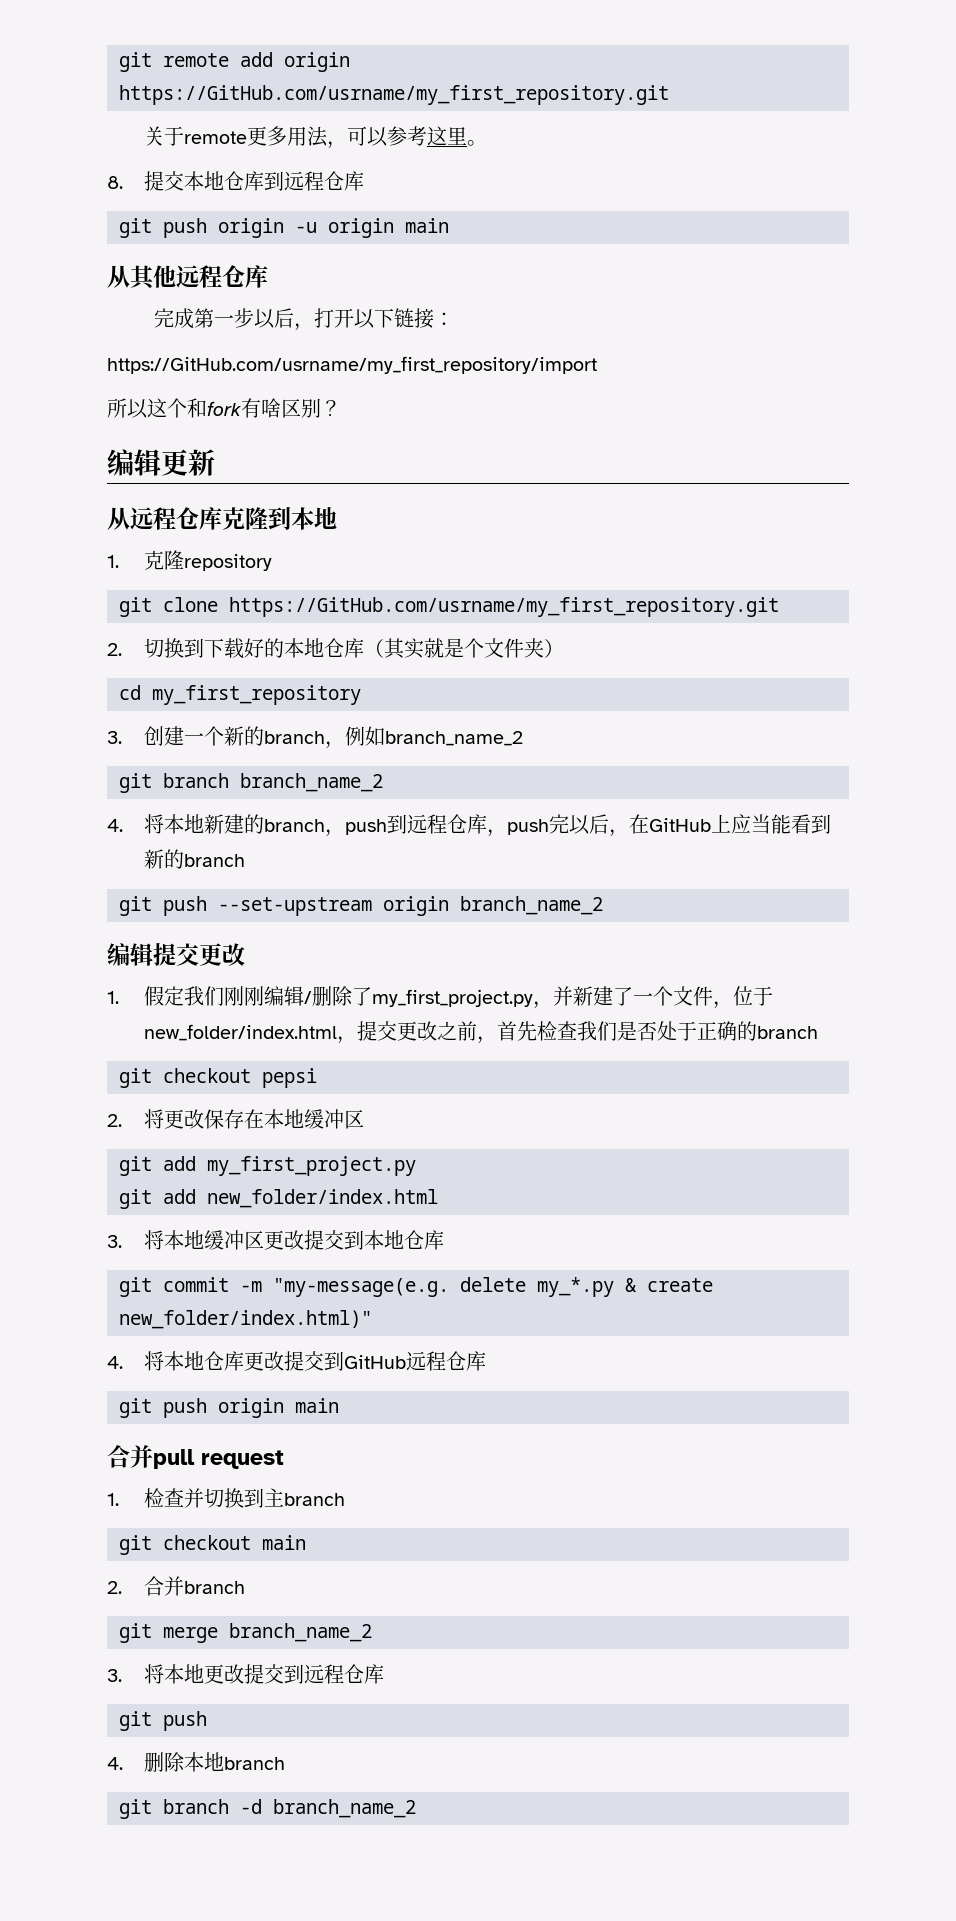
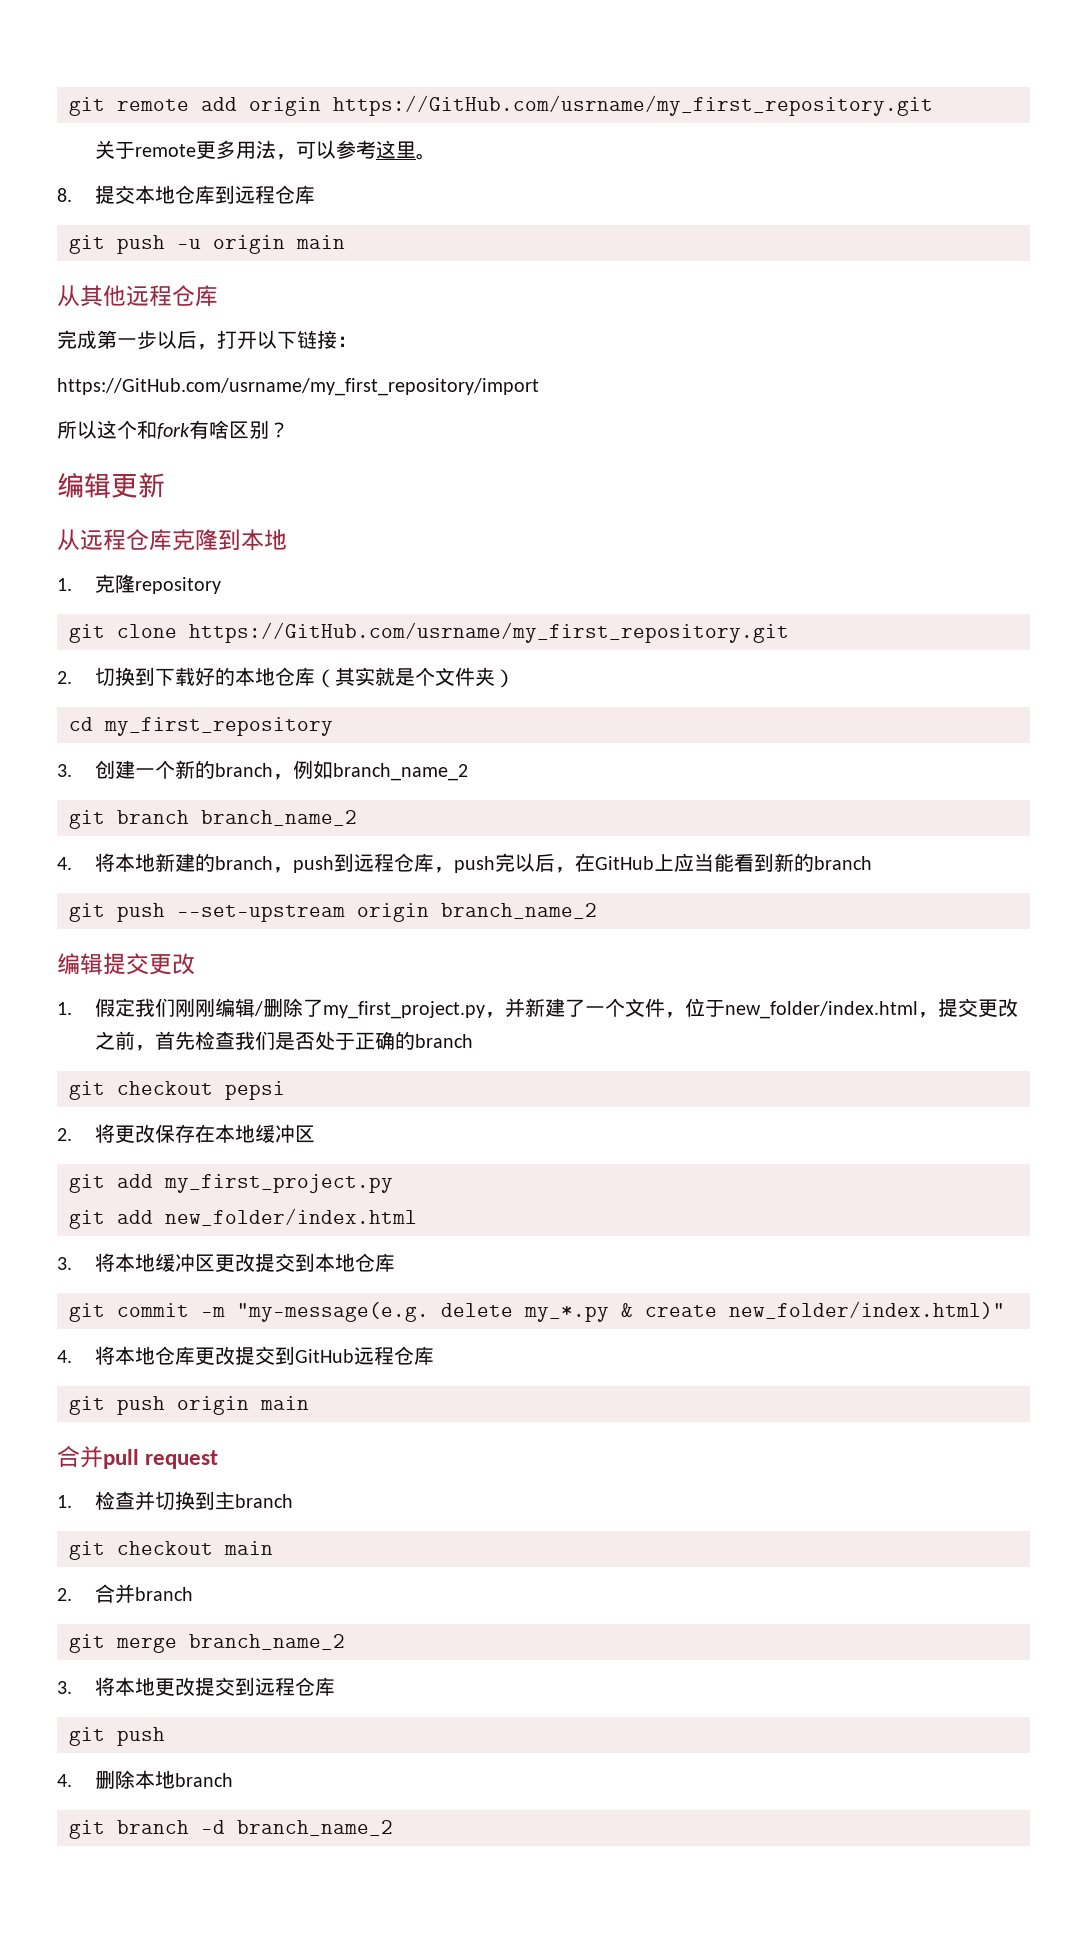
[218,218,284,238] origin -> (165, 244) none

